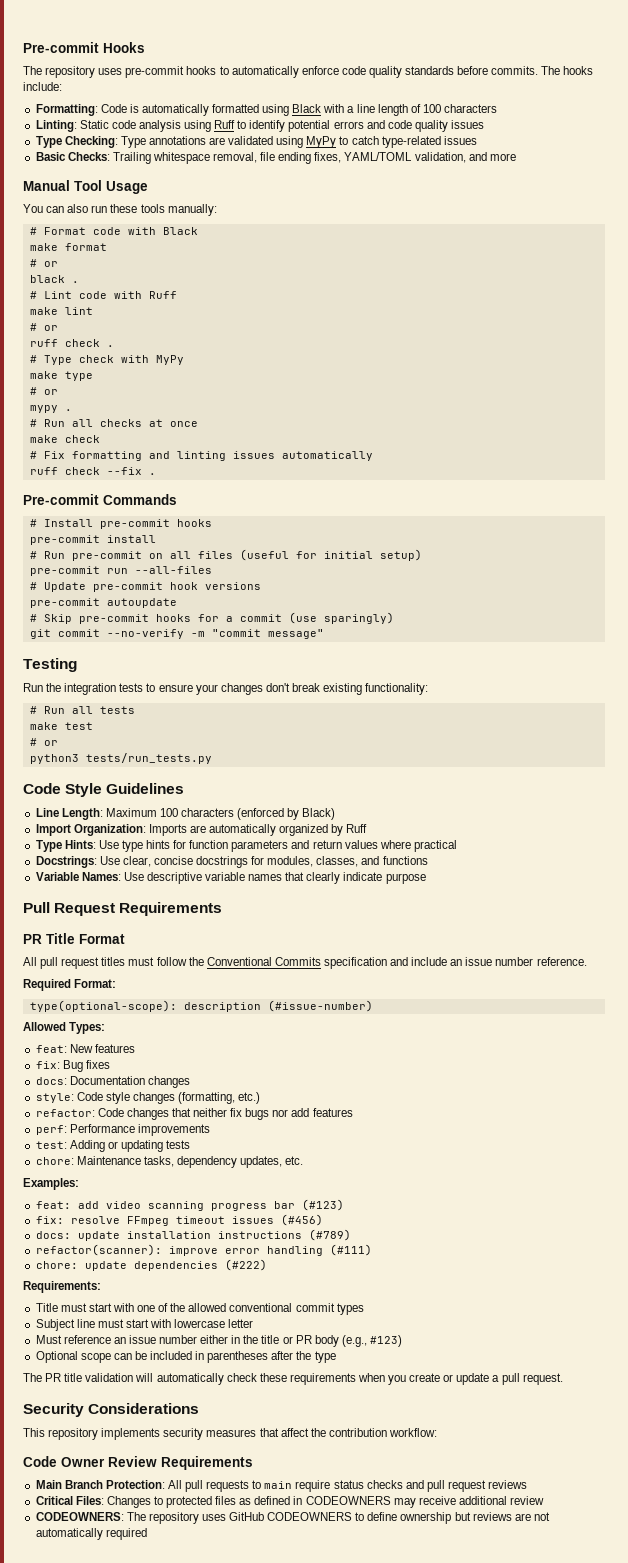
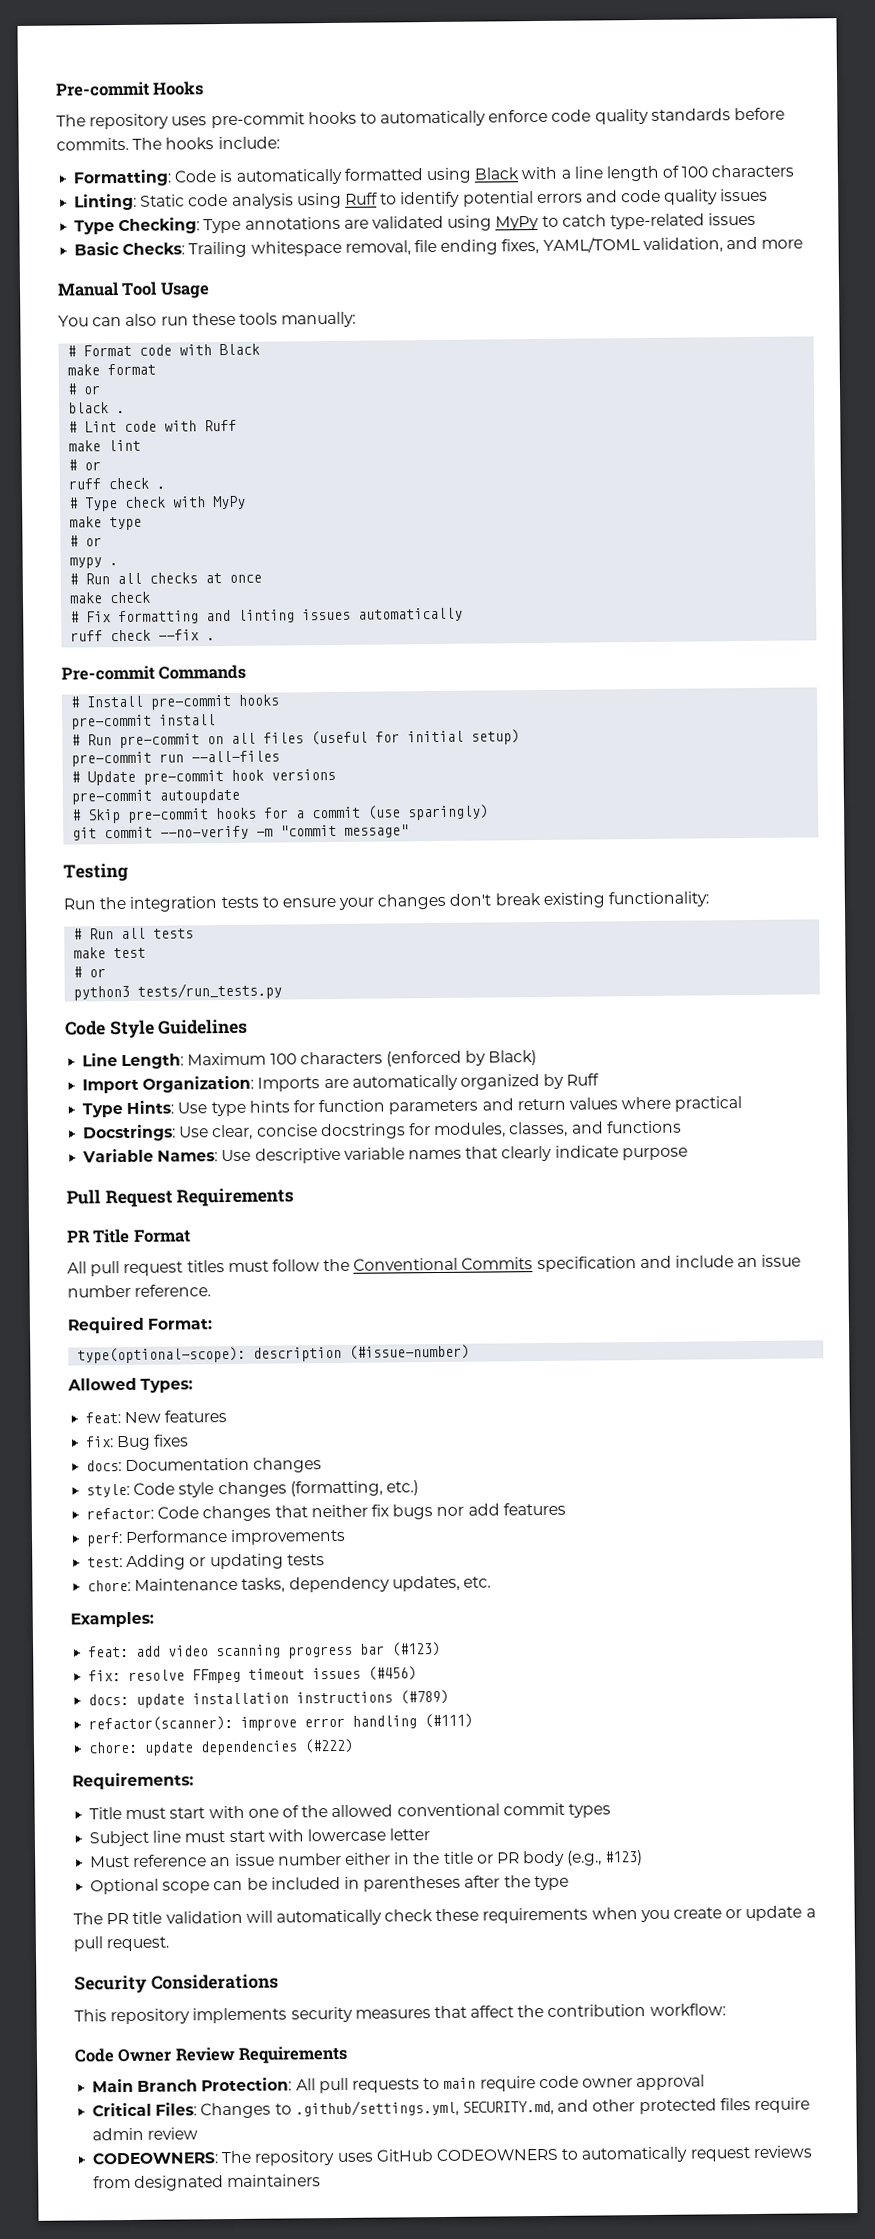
[333,1480,528,1492] [35,1496,507,1508] status checks and pull request reviews // Critical Files: Changes to protected files as defined in CODEOWNERS may receive additional -> [538,2074,706,2091] [92,2097,810,2119] [92,2127,145,2141] code owner approval // Critical Files: Changes to .github/settings.yml, SECURITY.md, and other protected files require admin
[367,1512,550,1524] [35,1528,147,1540] define ownership but reviews are not automatically required -> [581,2145,812,2163] [93,2174,322,2191] automatically request reviews from designated maintainers

